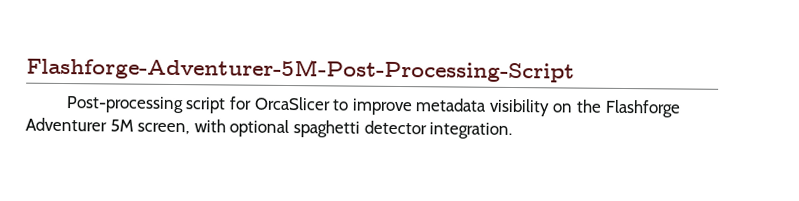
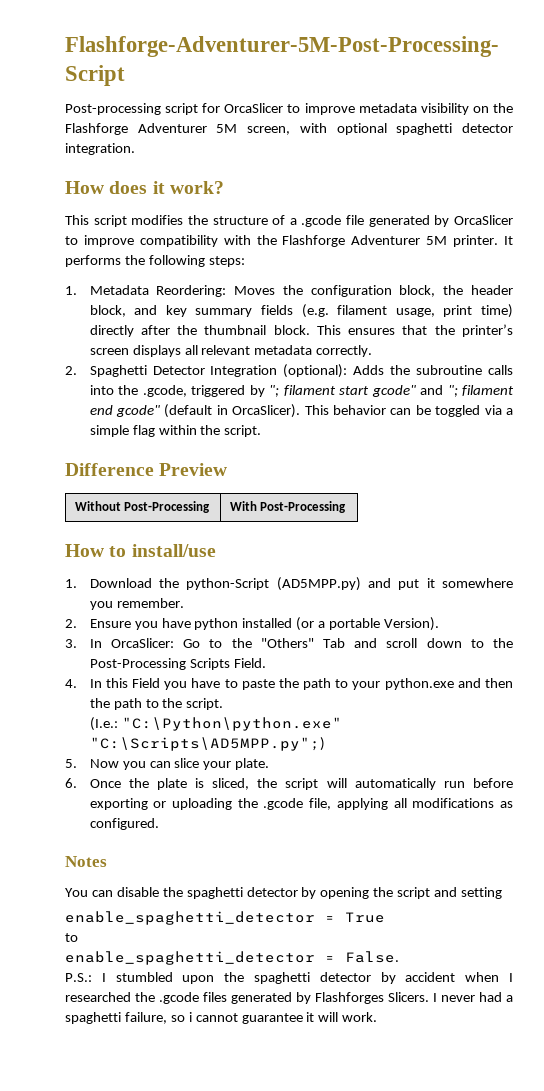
(513, 131) none -> [65,181,224,194] [65,215,513,227] [65,235,514,247] [65,255,245,267] [65,285,513,297] [89,304,513,318] [89,324,513,337] [89,345,373,357] [65,364,513,378] [89,385,514,397] [89,404,513,418] [89,425,262,437] [65,463,228,476] [74,501,211,513] [229,501,347,513] [65,544,216,557] [65,577,513,591] [89,598,184,610] [65,617,439,631] [65,638,513,648] [89,658,266,670] [65,678,514,690] [89,698,224,710] [89,717,342,731] [89,737,325,751] [65,758,270,770] [65,778,513,790] [89,798,513,810] [89,818,159,830] [65,856,107,867] [65,887,503,899] [65,911,385,925] [65,933,78,942] [65,951,399,965] [65,972,514,984] [65,992,513,1004] [65,1012,378,1024] // How does it work? // This script modifies the structure of a .gcode file generated by OrcaSlicer to improve compatibility with the Flashforge Adventurer 5M printer. It performs the following steps: // 1. Metadata Reordering: Moves the configuration block, the header block, and key summary fields (e.g. filament usage, print time) directly after the thumbnail block. This ensures that the printer’s screen displays all relevant metadata correctly. // 2. Spaghetti Detector Integration (optional): Adds the subroutine calls into the .gcode, triggered by "; filament start gcode" and "; filament end gcode" (default in OrcaSlicer). This behavior can be toggled via a simple flag within the script. // Difference Preview // Without Post-Processing | With Post-Processing // How to install/use // 1. Download the python-Script (AD5MPP.py) and put it somewhere you remember. // 2. Ensure you have python installed (or a portable Version). // 3. In OrcaSlicer: Go to the "Others" Tab and scroll down to the Post-Processing Scripts Field. // 4. In this Field you have to paste the path to your python.exe and then the path to the script. // (I.e.: "C:\Python\python.exe" "C:\Scripts\AD5MPP.py";) // 5. Now you can slice your plate. // 6. Once the plate is sliced, the script will automatically run before exporting or uploading the .gcode file, applying all modifications as configured. // Notes // You can disable the spaghetti detector by opening the script and setting // enable_spaghetti_detector = True // to // enable_spaghetti_detector = False. // P.S.: I stumbled upon the spaghetti detector by accident when I researched the .gcode files generated by Flashforges Slicers. I never had a spaghetti failure, so i cannot guarantee it will work.

